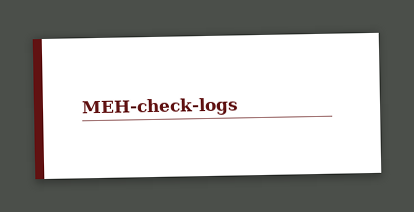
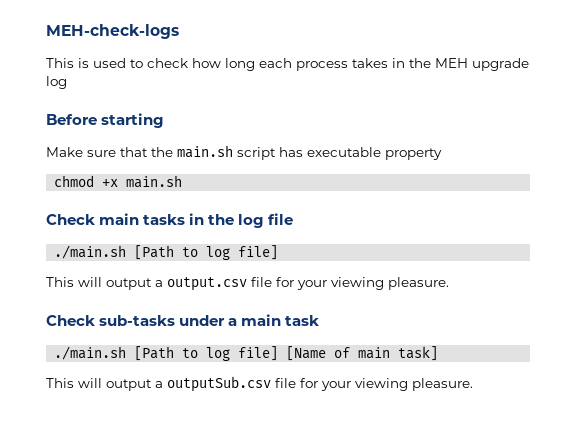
(239, 107) none -> [46,58,529,71] [46,76,67,89] [46,113,165,128] [46,145,442,160] [54,175,183,188] [46,213,294,228] [54,245,279,260] [46,277,449,291] [46,314,320,326] [54,346,439,361] [46,376,473,392] // This is used to check how long each process takes in the MEH upgrade log // Before starting // Make sure that the main.sh script has executable property // chmod +x main.sh // Check main tasks in the log file // ./main.sh [Path to log file] // This will output a output.csv file for your viewing pleasure. // Check sub-tasks under a main task // ./main.sh [Path to log file] [Name of main task] // This will output a outputSub.csv file for your viewing pleasure.

